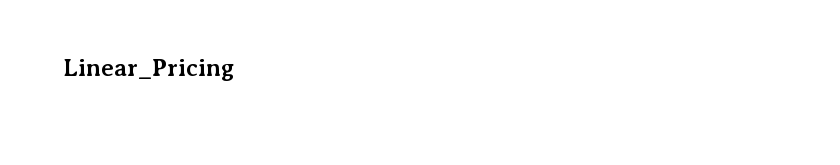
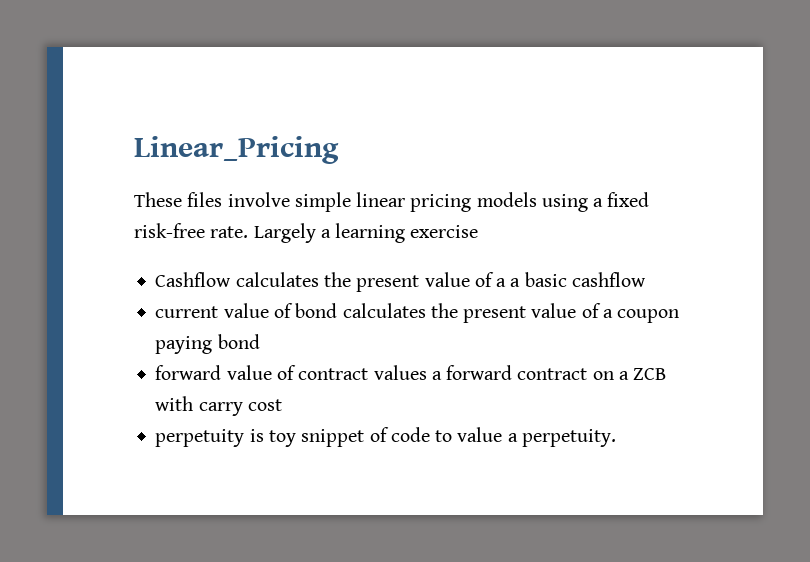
(234, 70) none -> [134,192,650,212] [134,223,479,243] [155,272,646,292] [155,303,680,323] [155,334,260,354] [155,365,667,380] [155,396,282,416] [155,427,616,447] // These files involve simple linear pricing models using a fixed risk-free rate. Largely a learning exercise // Cashflow calculates the present value of a a basic cashflow // current value of bond calculates the present value of a coupon paying bond // forward value of contract values a forward contract on a ZCB with carry cost // perpetuity is toy snippet of code to value a perpetuity.

